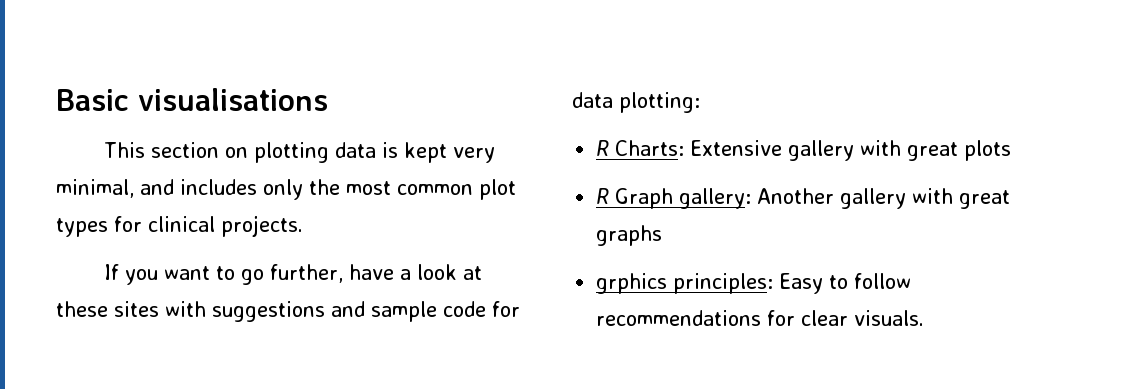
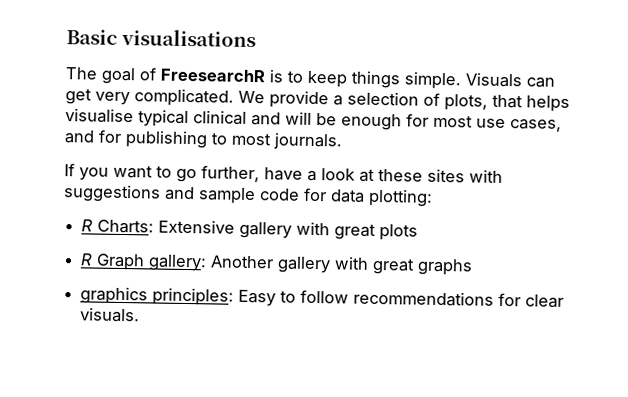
[103,142,495,163] [56,179,516,200] [56,215,303,237] This section on plotting data is kept very minimal, and includes only the most common plot types for clinical projects. -> [65,67,555,90] [65,88,570,113] [65,108,562,132] [64,129,343,151] The goal of FreesearchR is to keep things simple. Visuals can get very complicated. We provide a selection of plots, that helps visualise typical clinical and will be enough for most use cases, and for publishing to most journals.
[596,273,668,294] grphics -> [80,286,149,305] graphics

